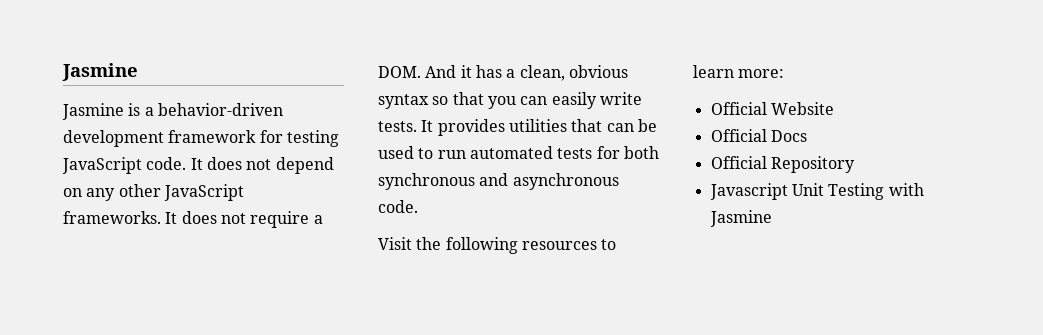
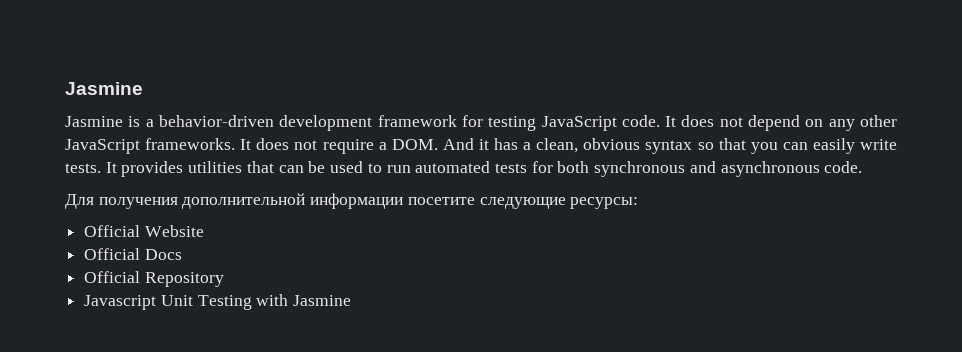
[378,237,617,254] [693,65,785,78] Visit the following resources to learn more: -> [65,193,639,209] Для получения дополнительной информации посетите следующие ресурсы:

